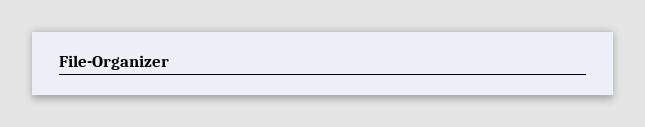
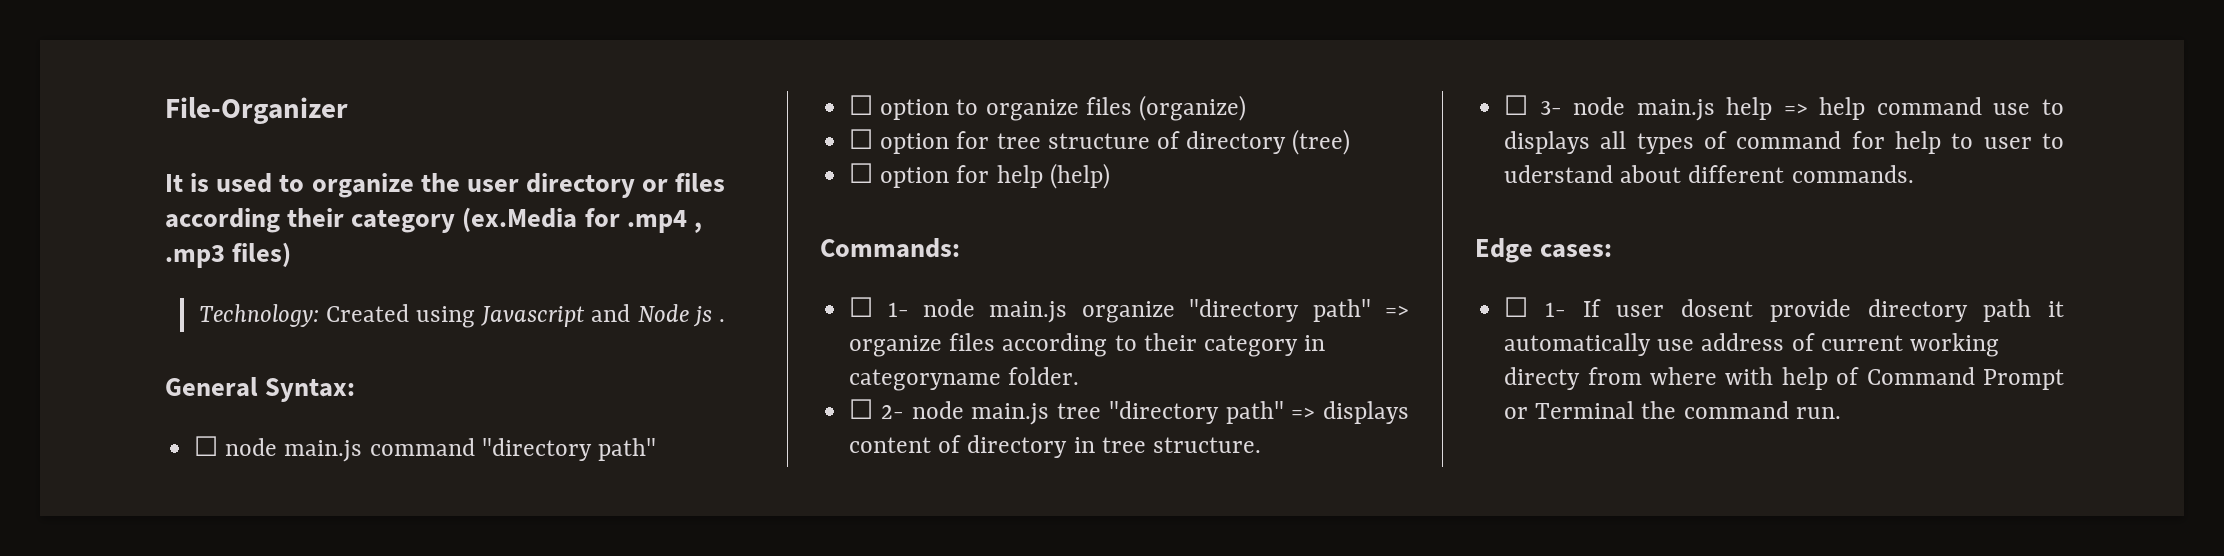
(169, 62) none -> [165,173,726,198] [165,207,702,233] [165,242,292,268] [198,304,725,328] [165,377,356,402] [194,436,656,462] [849,95,1246,121] [849,129,1351,155] [849,163,1110,189] [820,238,960,258] [849,297,1409,323] [849,333,1326,357] [849,367,1080,391] [849,399,1409,425] [849,435,1261,458] [1504,95,2064,121] [1504,131,2064,154] [1504,165,1914,183] [1475,238,1613,263] [1504,297,2064,322] [1504,333,1999,357] [1504,367,2064,390] [1504,401,1841,419] // It is used to organize the user directory or files according their category (ex.Media for .mp4 , .mp3 files) // Technology: Created using Javascript and Node js . // General Syntax: // ☐ node main.js command "directory path" // ☐ option to organize files (organize) // ☐ option for tree structure of directory (tree) // ☐ option for help (help) // Commands: // ☐ 1- node main.js organize "directory path" => organize files according to their category in categoryname folder. // ☐ 2- node main.js tree "directory path" => displays content of directory in tree structure. // ☐ 3- node main.js help => help command use to displays all types of command for help to user to uderstand about different commands. // Edge cases: // ☐ 1- If user dosent provide directory path it automatically use address of current working directy from where with help of Command Prompt or Terminal the command run.

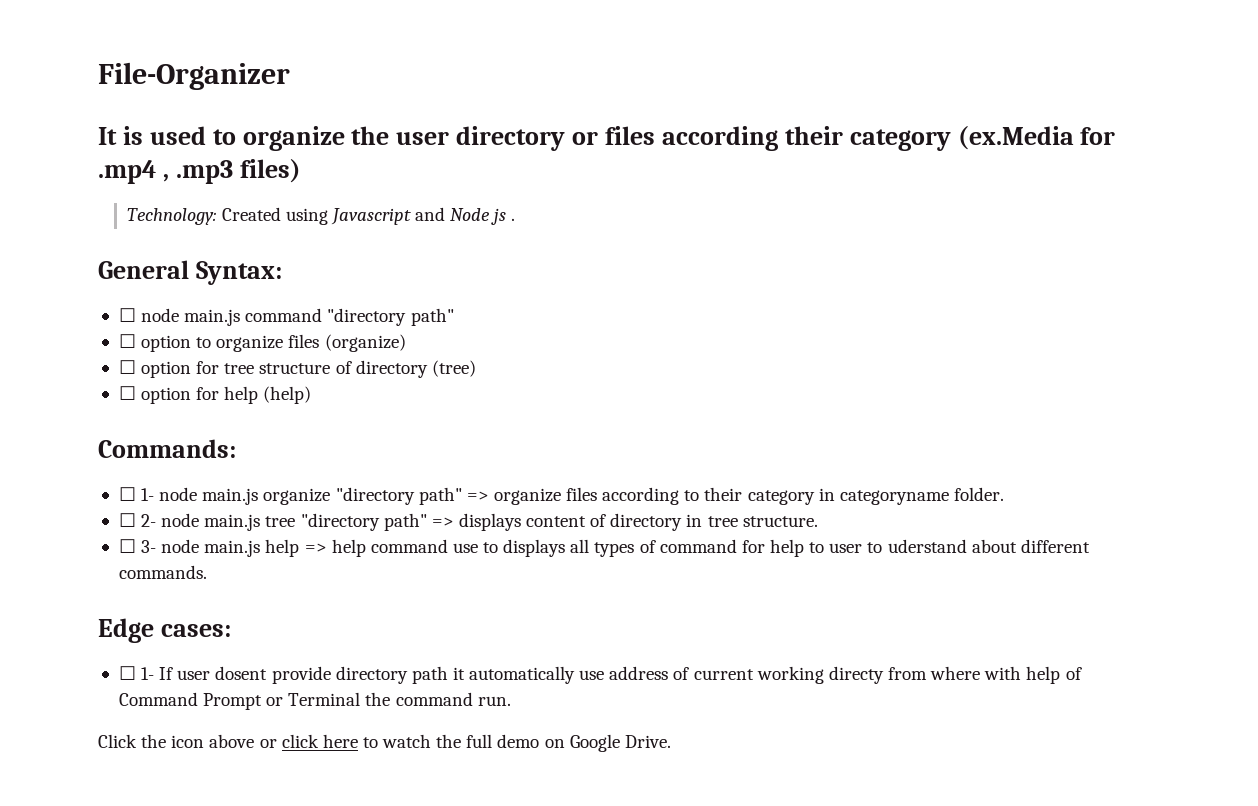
(1841, 413) none -> [98,734,671,752] // Click the icon above or click here to watch the full demo on Google Drive.

